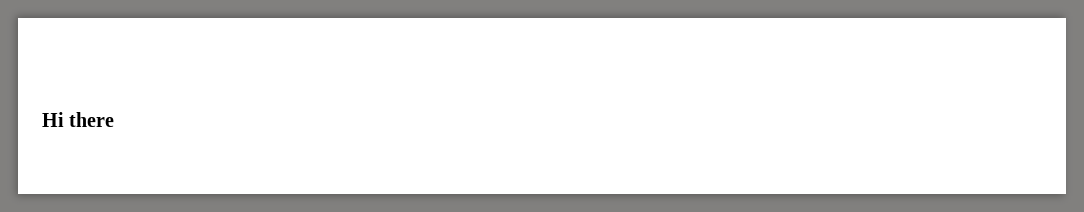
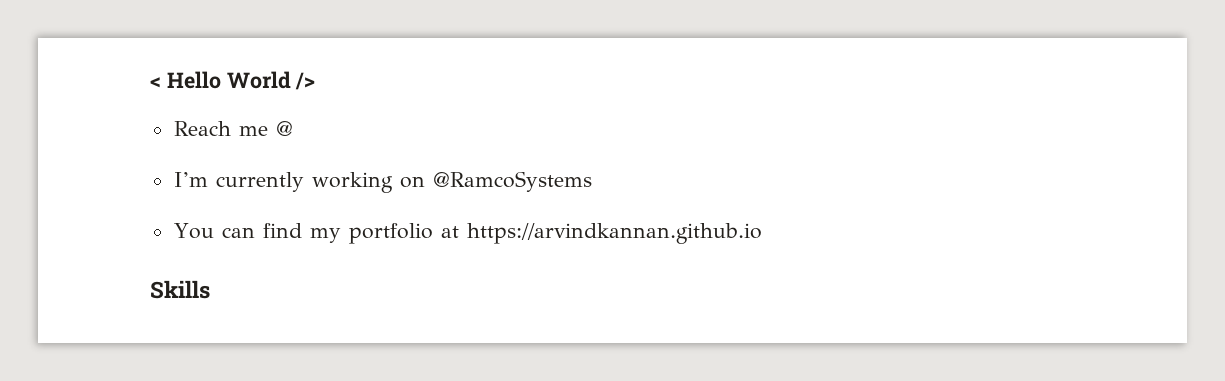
[42,112,115,127] Hi there -> [150,71,316,90] [173,121,293,136] [173,171,592,193] [173,223,762,244] [150,280,210,299] < Hello World /> // Reach me @ // I’m currently working on @RamcoSystems // You can find my portfolio at https://arvindkannan.github.io // Skills

